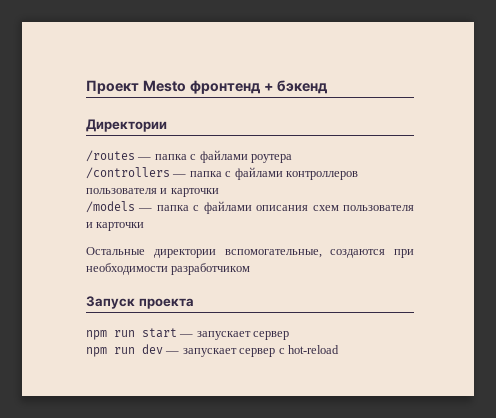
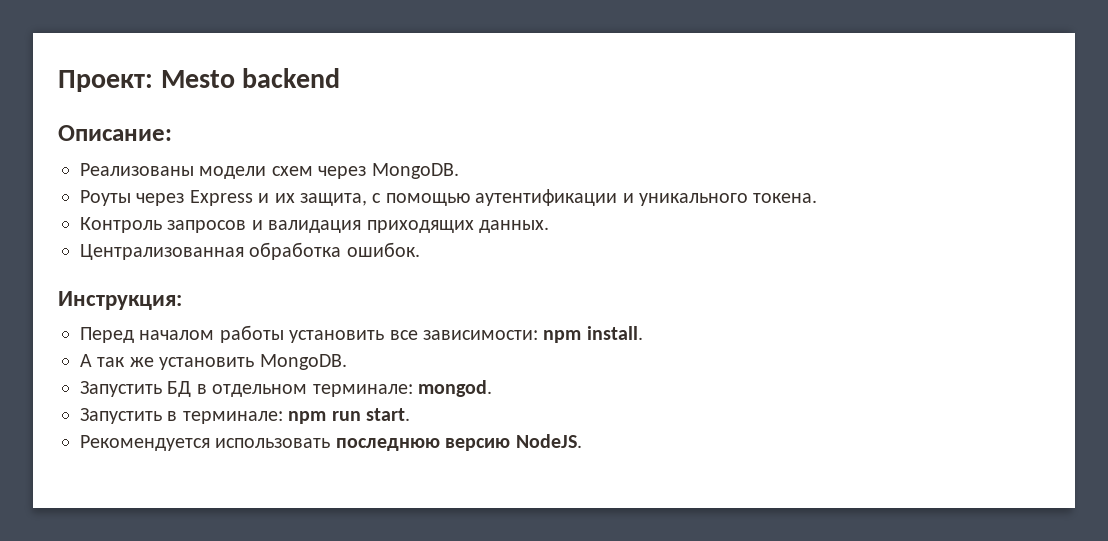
[86,80,327,94] [86,119,167,132] [86,150,292,163] [86,167,358,180] [86,188,219,197] [86,201,414,214] [86,222,145,231] [86,247,414,258] [86,263,251,275] [86,296,194,309] [86,328,290,340] [86,344,339,357] Проект Mesto фронтенд + бэкенд // Директории // /routes — папка с файлами роутера // /controllers — папка с файлами контроллеров пользователя и карточки // /models — папка с файлами описания схем пользователя и карточки // Остальные директории вспомогательные, создаются при необходимости разработчиком // Запуск проекта // npm run start — запускает сервер // npm run dev — запускает сервер с hot-reload -> [58,68,341,92] [58,125,172,141] [80,163,459,179] [80,189,818,206] [80,217,549,233] [80,242,420,260] [58,291,182,310] [80,325,643,343] [80,354,347,370] [80,380,492,397] [80,408,410,424] [80,434,582,451] Проект: Mesto backend // Описание: // Реализованы модели схем через MongoDB. // Роуты через Express и их защита, с помощью аутентификации и уникального токена. // Контроль запросов и валидация приходящих данных. // Централизованная обработка ошибок. // Инструкция: // Перед началом работы установить все зависимости: npm install. // А так же установить MongoDB. // Запустить БД в отдельном терминале: mongod. // Запустить в терминале: npm run start. // Рекомендуется использовать последнюю версию NodeJS.

